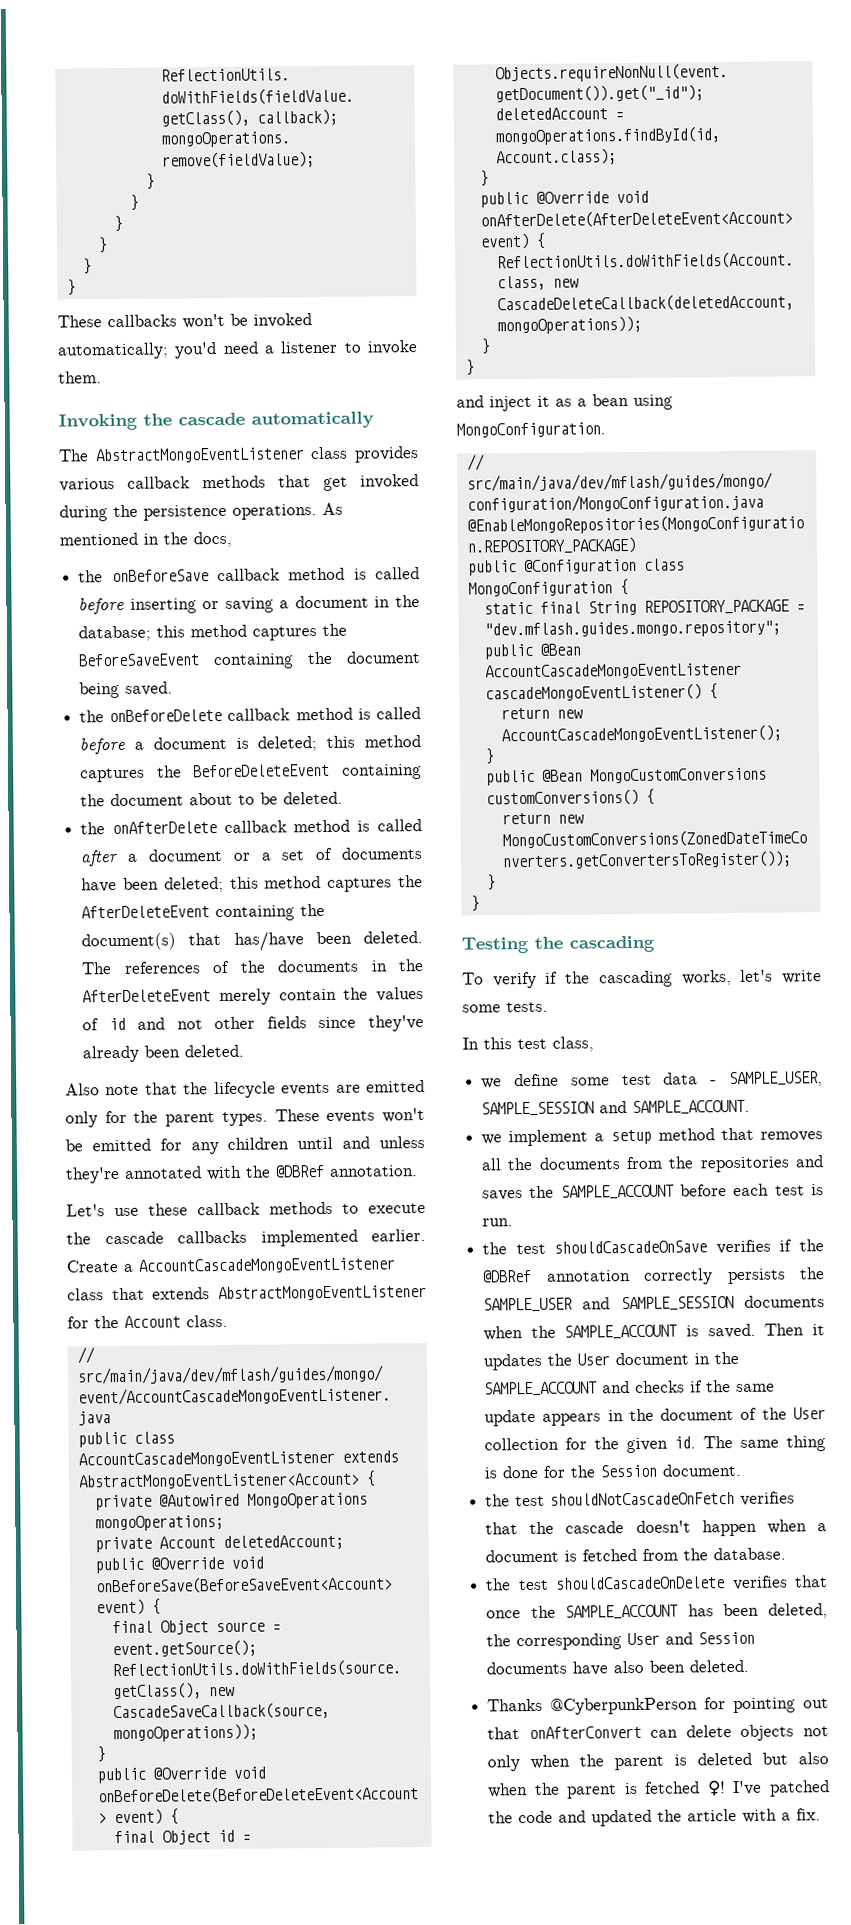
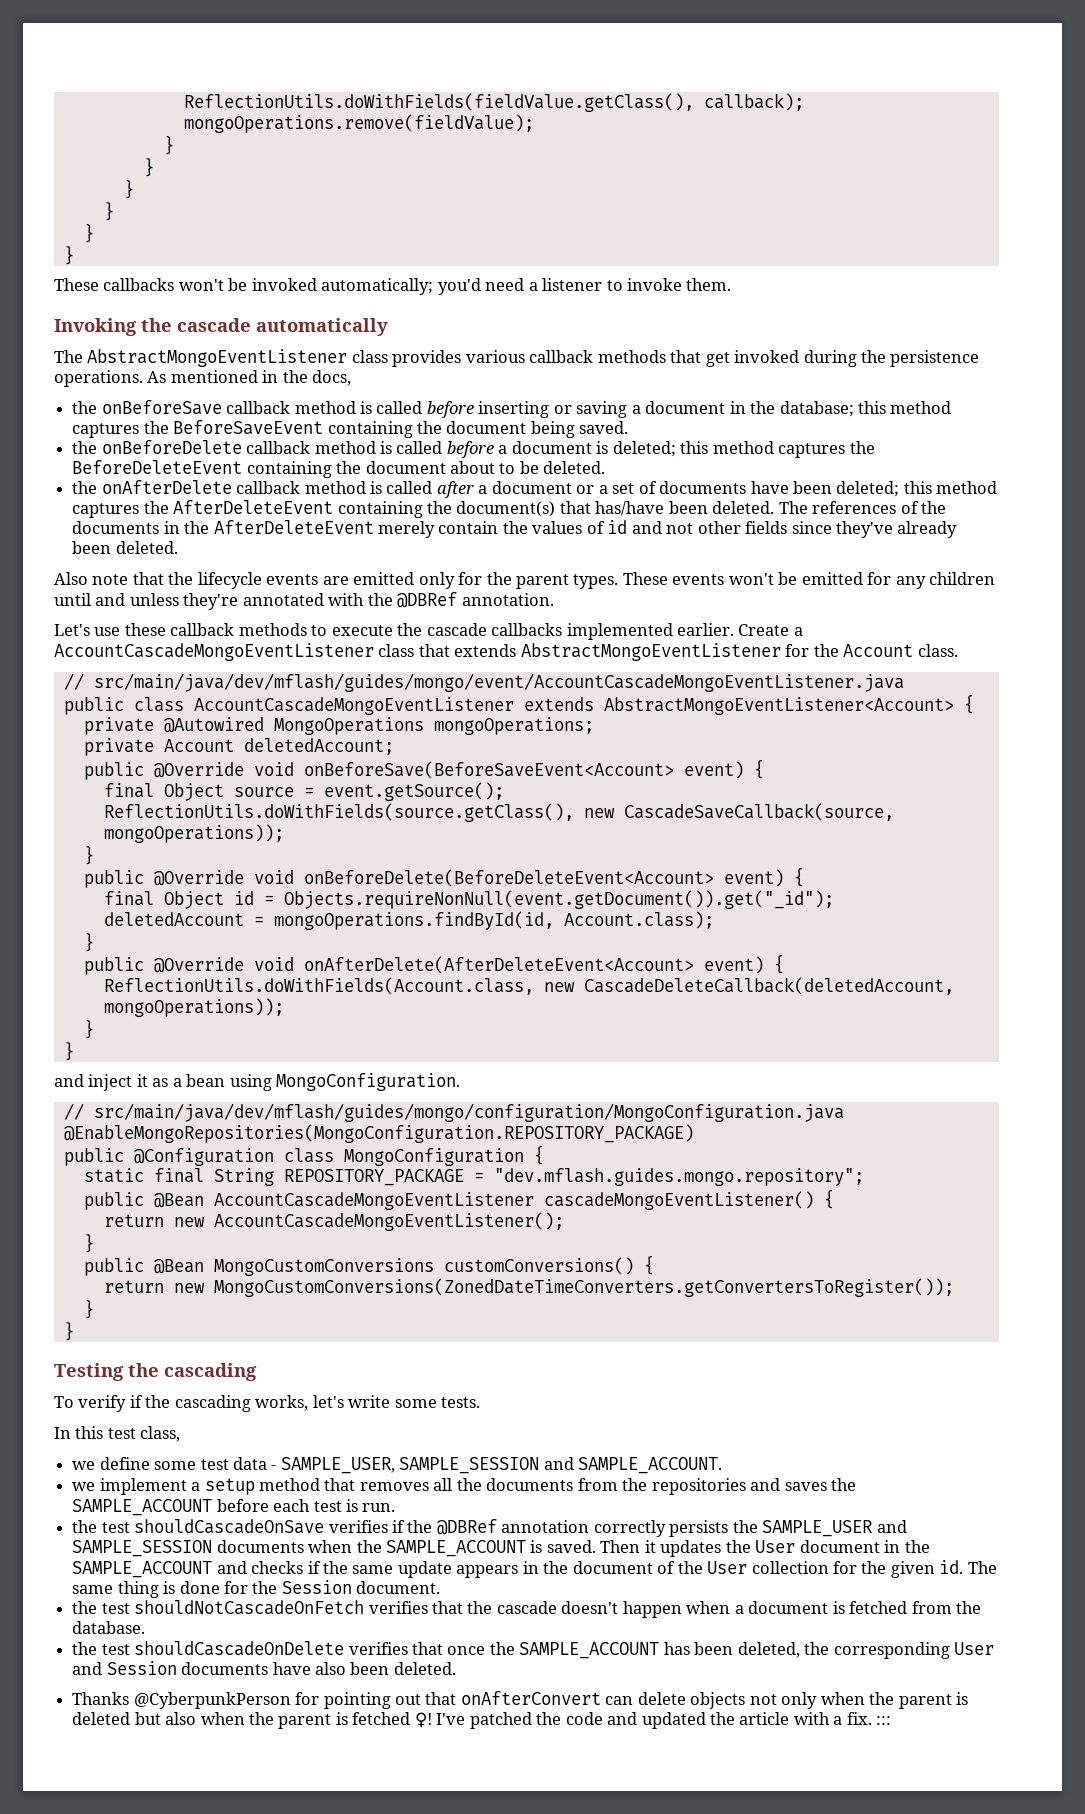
(822, 1814) none -> [876,1716,892,1725] :::

